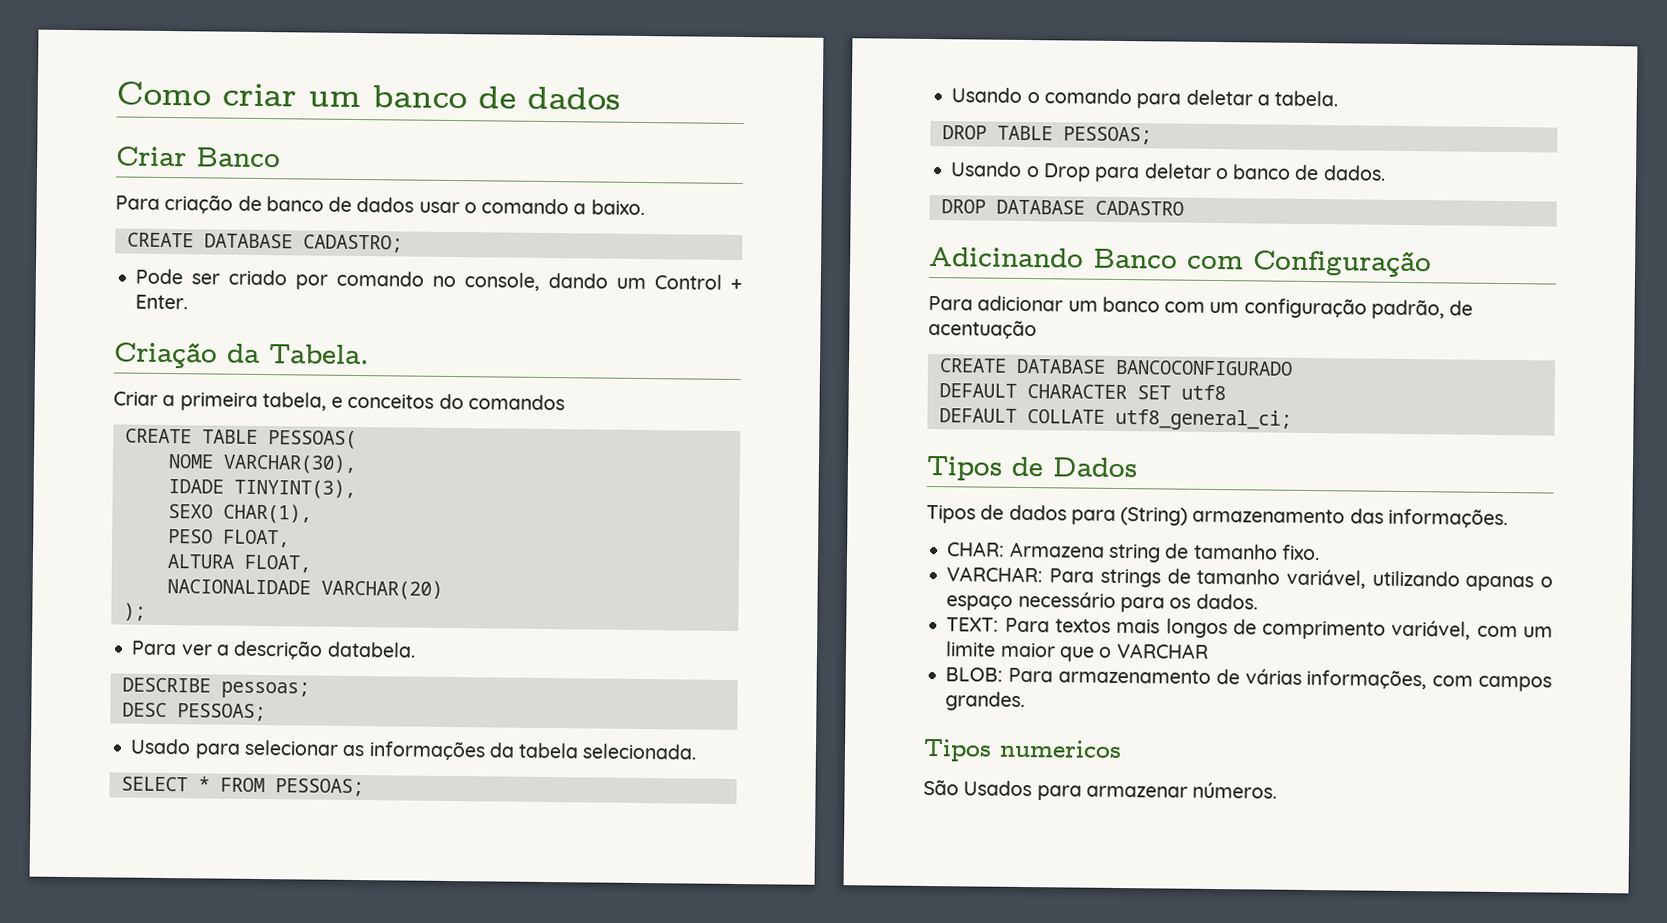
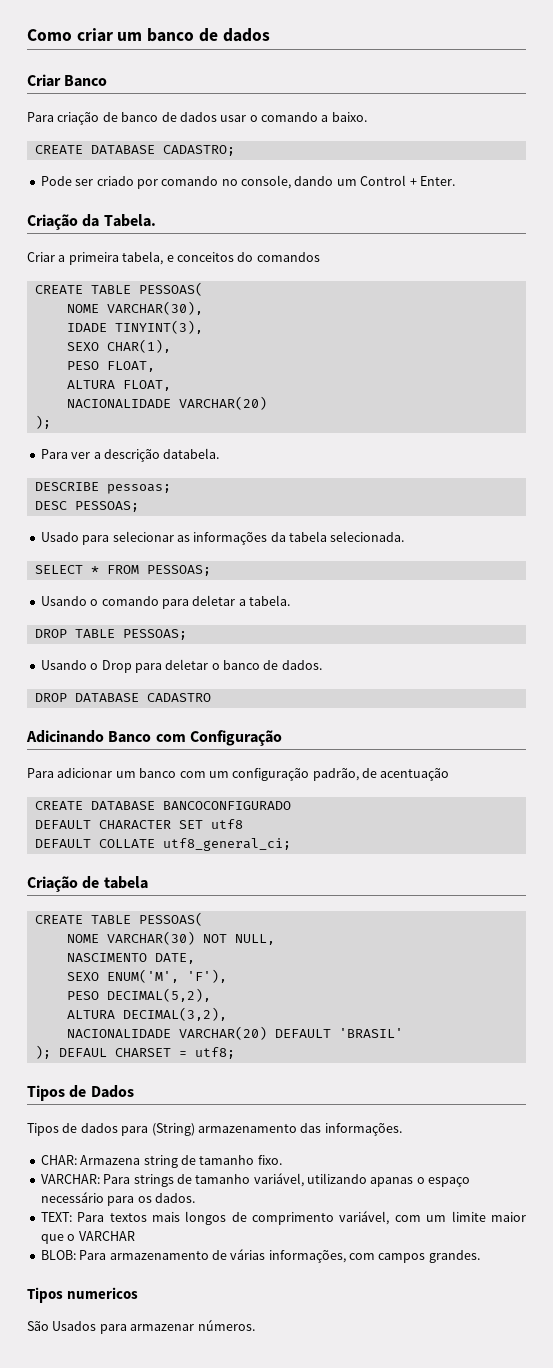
(1292, 419) none -> [27,876,148,892] [34,912,203,926] [66,931,275,945] [66,953,195,964] [66,969,227,983] [66,988,211,1002] [66,1007,227,1021] [66,1026,403,1040] [34,1045,235,1059] // Criação de tabela // CREATE TABLE PESSOAS( // NOME VARCHAR(30) NOT NULL, // NASCIMENTO DATE, // SEXO ENUM('M', 'F'), // PESO DECIMAL(5,2), // ALTURA DECIMAL(3,2), // NACIONALIDADE VARCHAR(20) DEFAULT 'BRASIL' // ); DEFAUL CHARSET = utf8;

